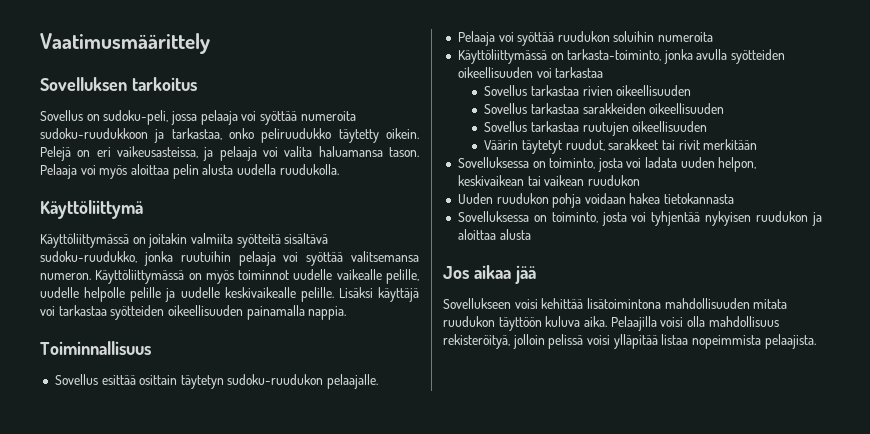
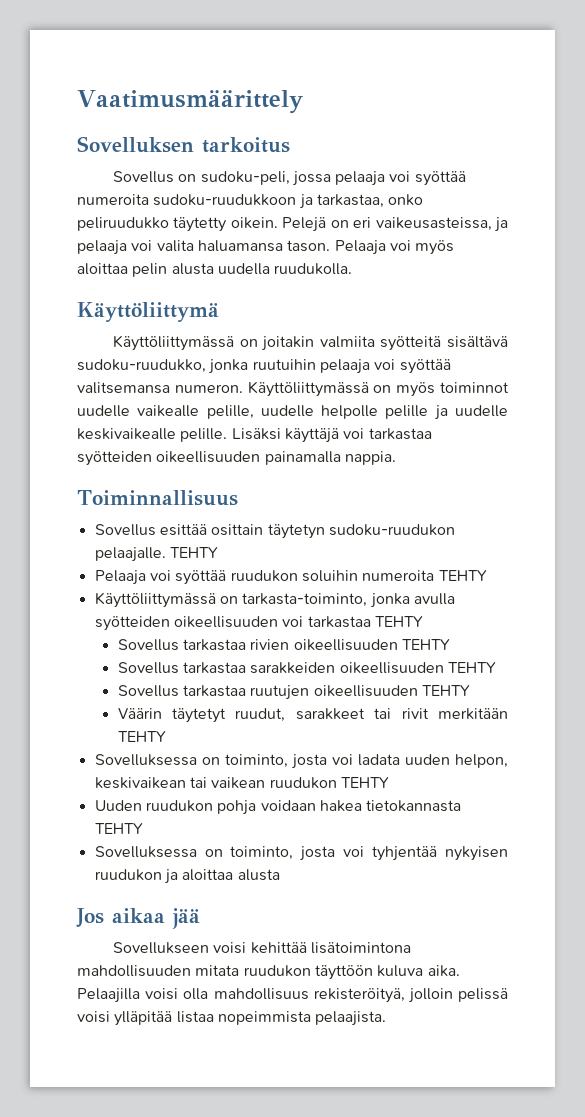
(379, 381) none -> [169,547,218,558] TEHTY
(714, 37) none -> [438,570,487,581] TEHTY
(604, 72) none -> [374,616,423,627] TEHTY
(692, 90) none -> [401,639,450,650] TEHTY
(725, 108) none -> [447,662,496,673] TEHTY
(708, 126) none -> [421,685,470,696] TEHTY
(758, 144) none -> [117,731,166,742] TEHTY
(640, 180) none -> [340,777,389,788] TEHTY
(735, 198) none -> [94,823,143,834] TEHTY

